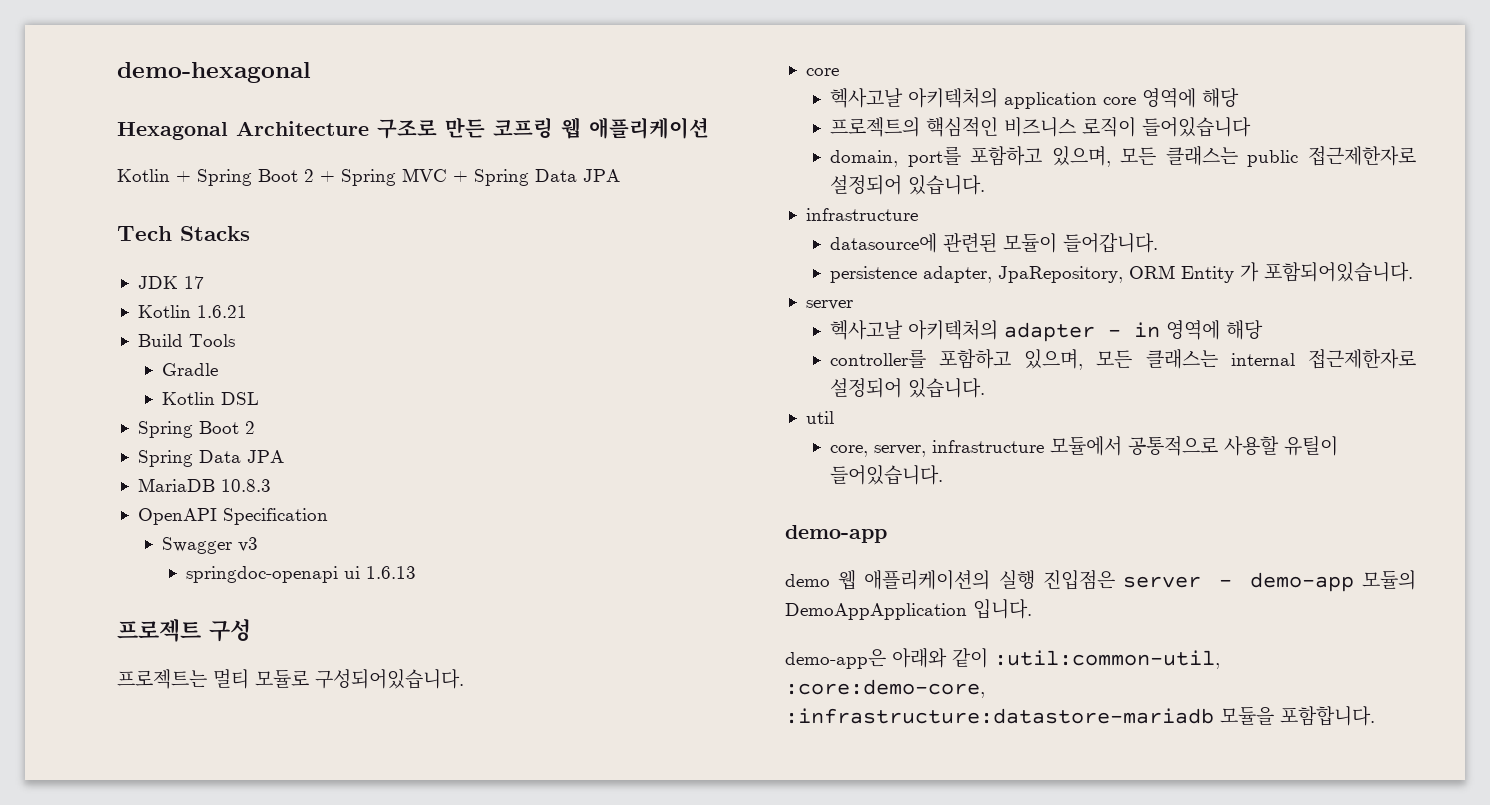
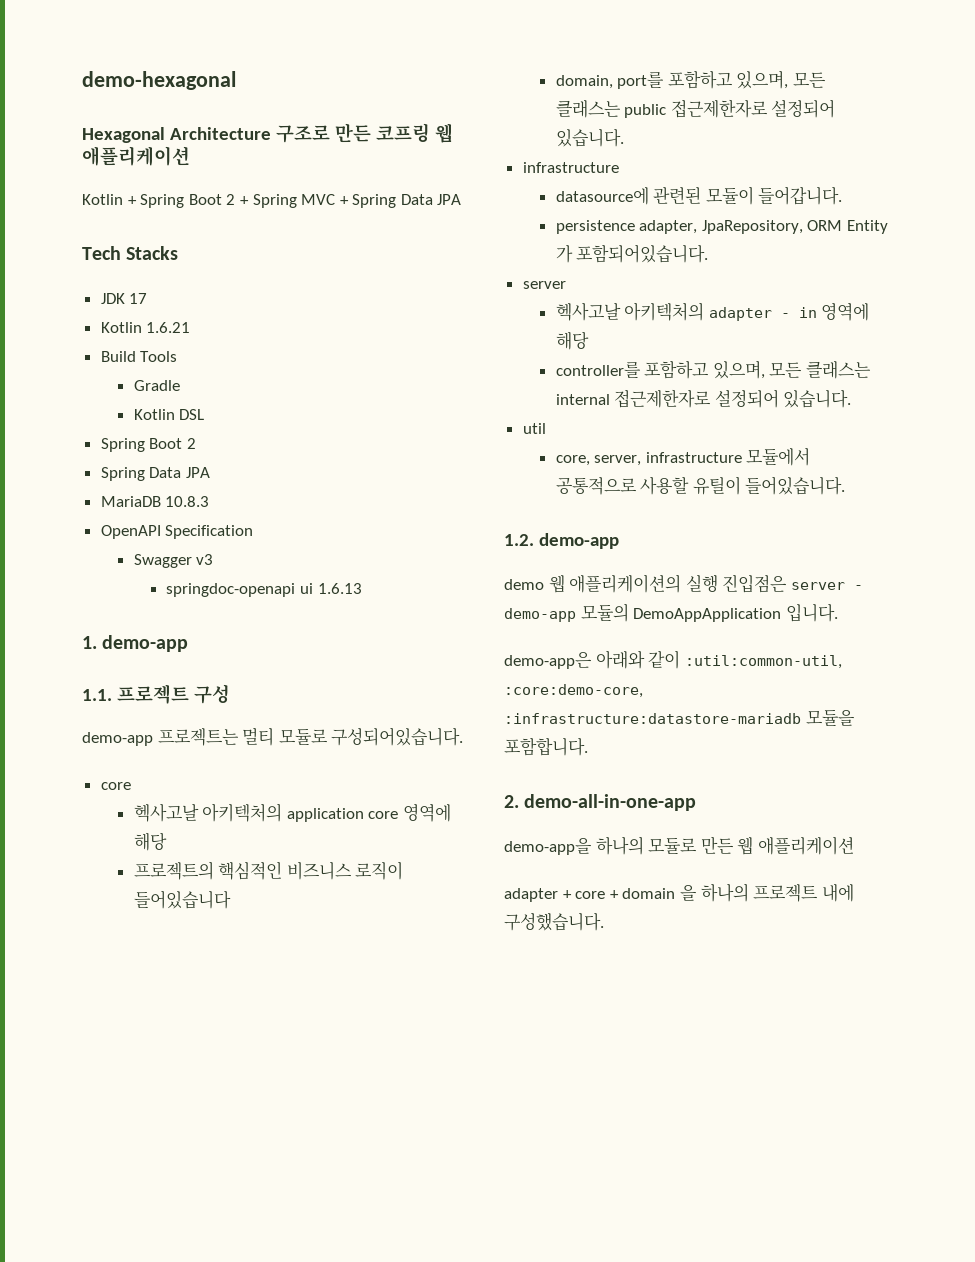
(417, 572) none -> [82,635,189,652] [82,689,112,701] 1. demo-app // 1.1.
(251, 630) none -> [82,732,153,746] demo-app
(943, 475) none -> [504,534,534,546] 1.2.
(1375, 716) none -> [504,794,697,811] [504,836,854,855] [504,883,854,902] [504,913,604,931] // 2. demo-all-in-one-app // demo-app을 하나의 모듈로 만든 웹 애플리케이션 // adapter + core + domain 을 하나의 프로젝트 내에 구성했습니다.

